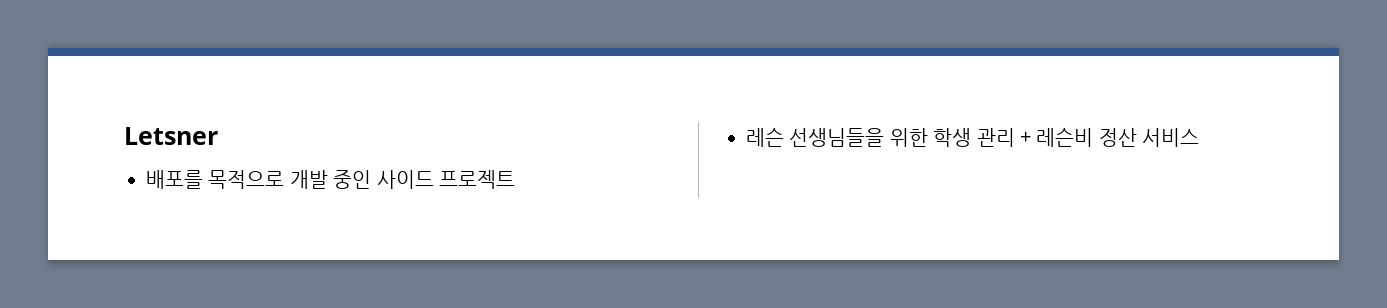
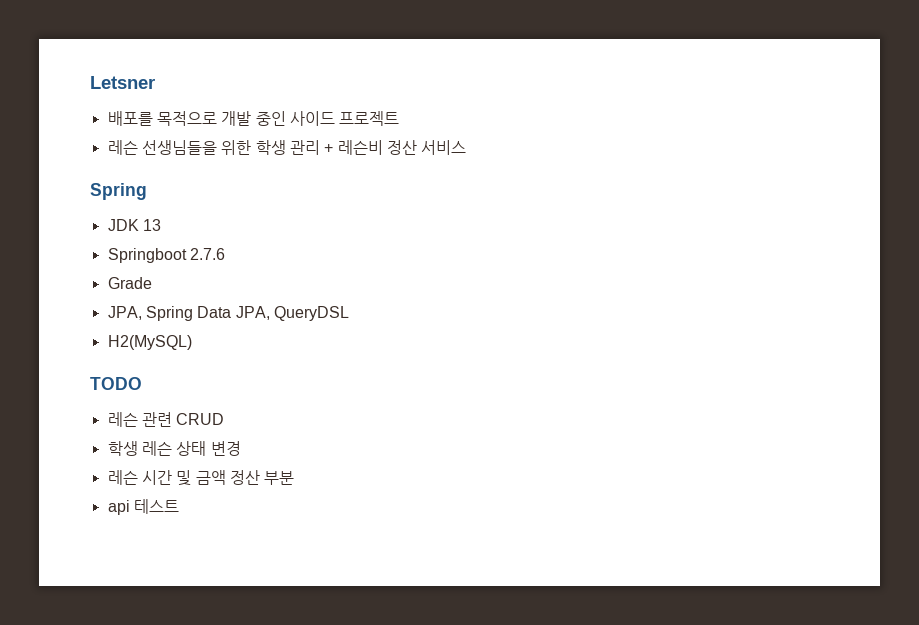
(1200, 137) none -> [90,183,147,200] [107,219,161,231] [107,248,225,263] [107,277,152,289] [107,306,349,321] [107,335,192,350] [90,377,142,390] [107,412,225,427] [107,441,241,456] [107,470,295,486] [107,499,179,515] // Spring // JDK 13 // Springboot 2.7.6 // Grade // JPA, Spring Data JPA, QueryDSL // H2(MySQL) // TODO // 레슨 관련 CRUD // 학생 레슨 상태 변경 // 레슨 시간 및 금액 정산 부분 // api 테스트

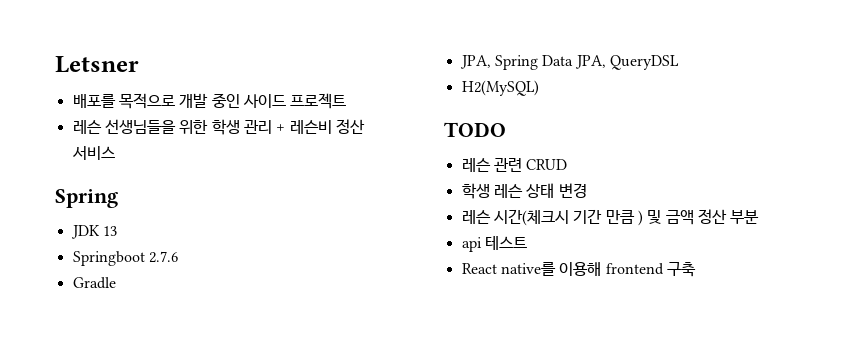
[107,277,152,289] Grade -> [72,277,116,289] Gradle
[141,470,172,485] 시간 -> [493,209,643,226] 시간(체크시 기간 만큼 )
(179, 506) none -> [461,262,696,277] // React native를 이용해 frontend 구축

